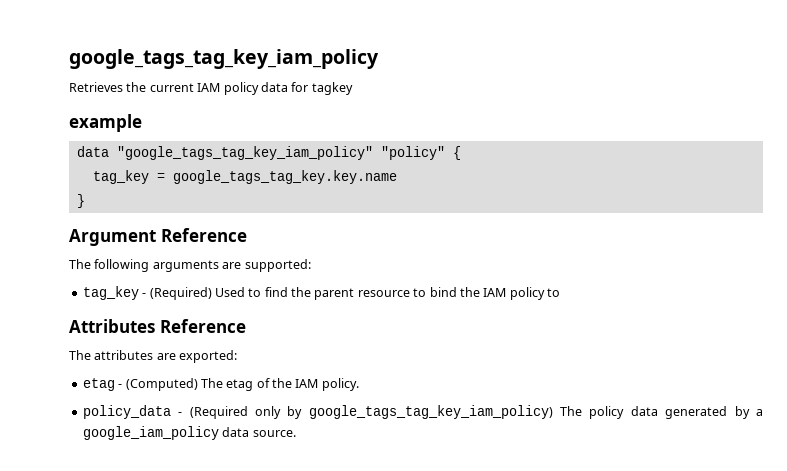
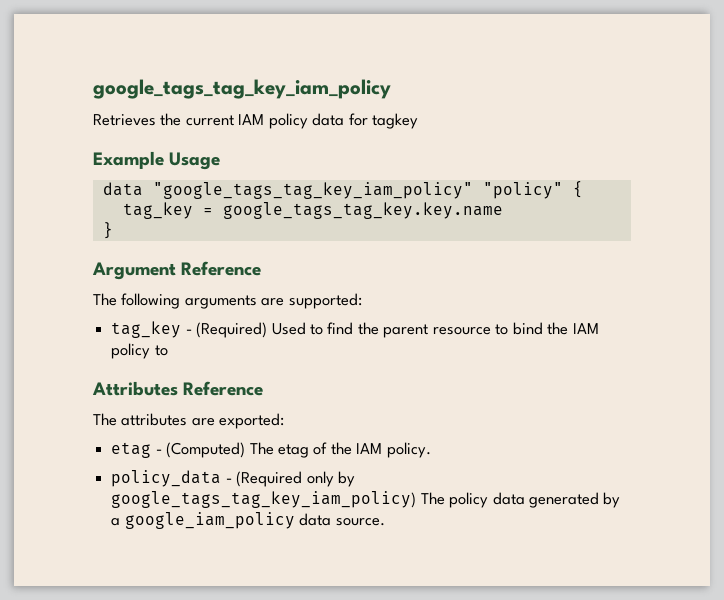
[69,114,142,132] example -> [93,151,221,170] Example Usage

